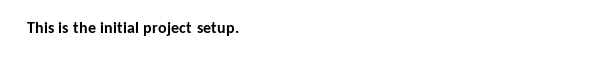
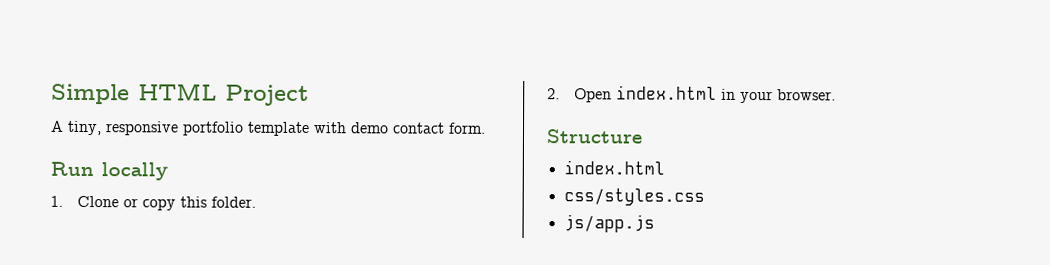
[27,22,239,36] This is the initial project setup. -> [51,83,309,107] [50,120,486,137] [50,161,168,181] [50,195,256,211] [547,85,836,104] [546,129,643,144] [563,160,665,175] [563,188,705,206] [563,214,655,233] Simple HTML Project // A tiny, responsive portfolio template with demo contact form. // Run locally // 1. Clone or copy this folder. // 2. Open index.html in your browser. // Structure // index.html // css/styles.css // js/app.js

